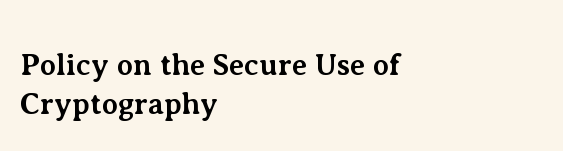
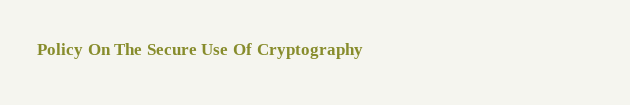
[117,53,206,75] on the -> [87,43,143,55] On The
[373,53,403,75] of -> [232,43,252,55] Of

